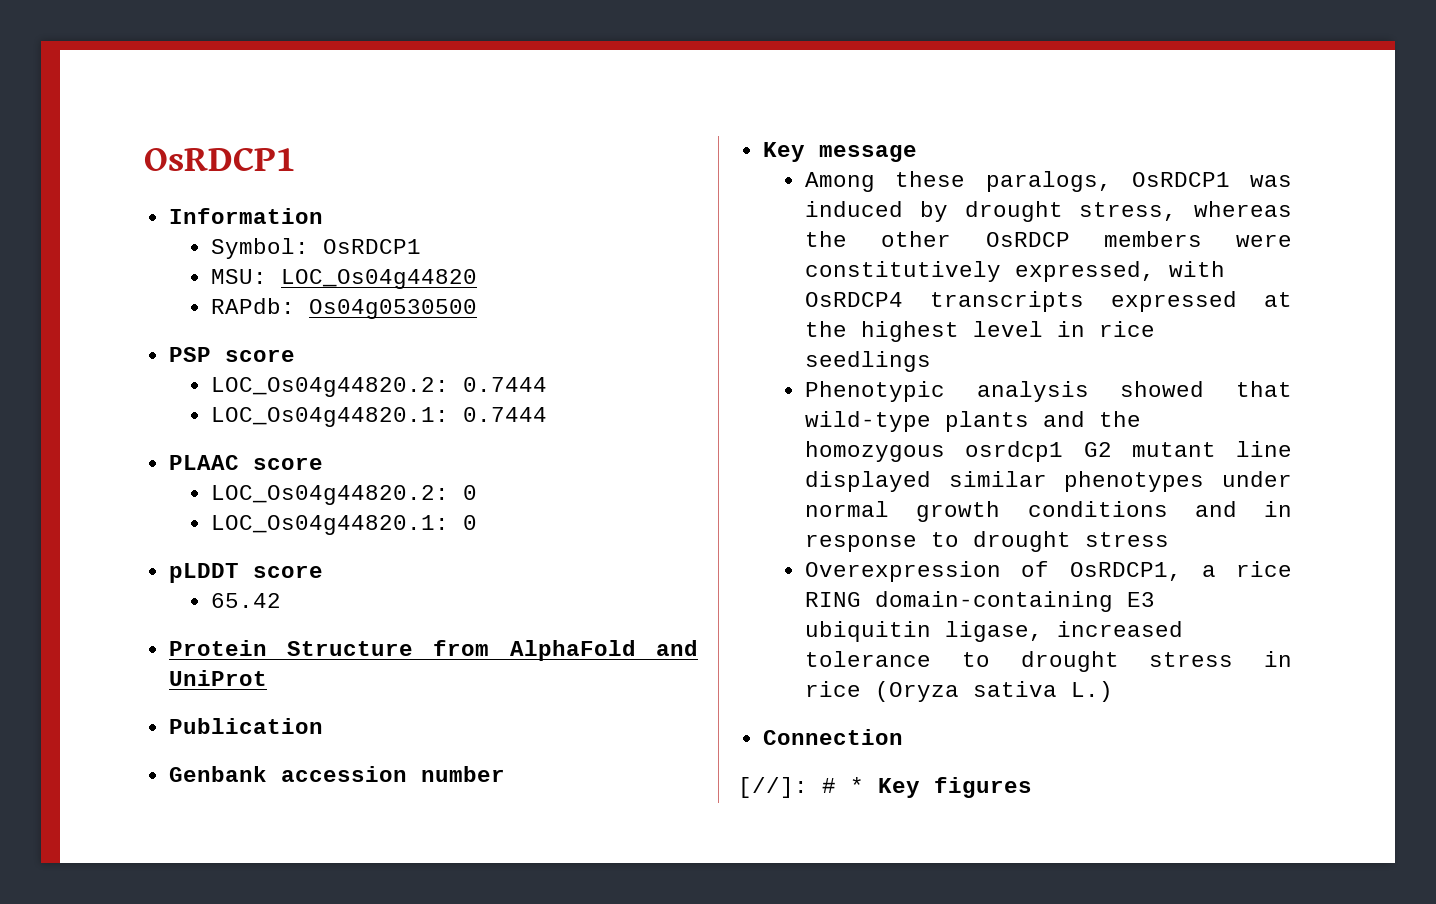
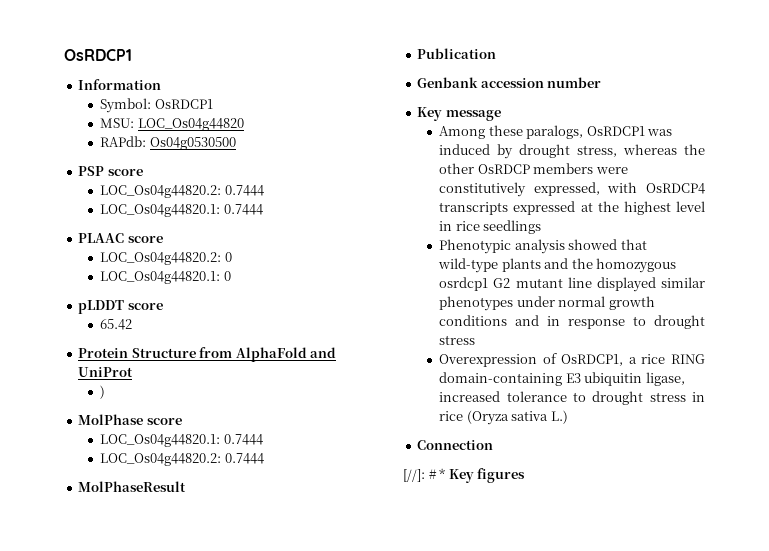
(267, 678) none -> [100,385,106,399] [78,414,182,425] [100,434,263,447] [100,453,264,466] [78,481,187,492] // ) // MolPhase score // LOC_Os04g44820.1: 0.7444 // LOC_Os04g44820.2: 0.7444 // MolPhaseResult

